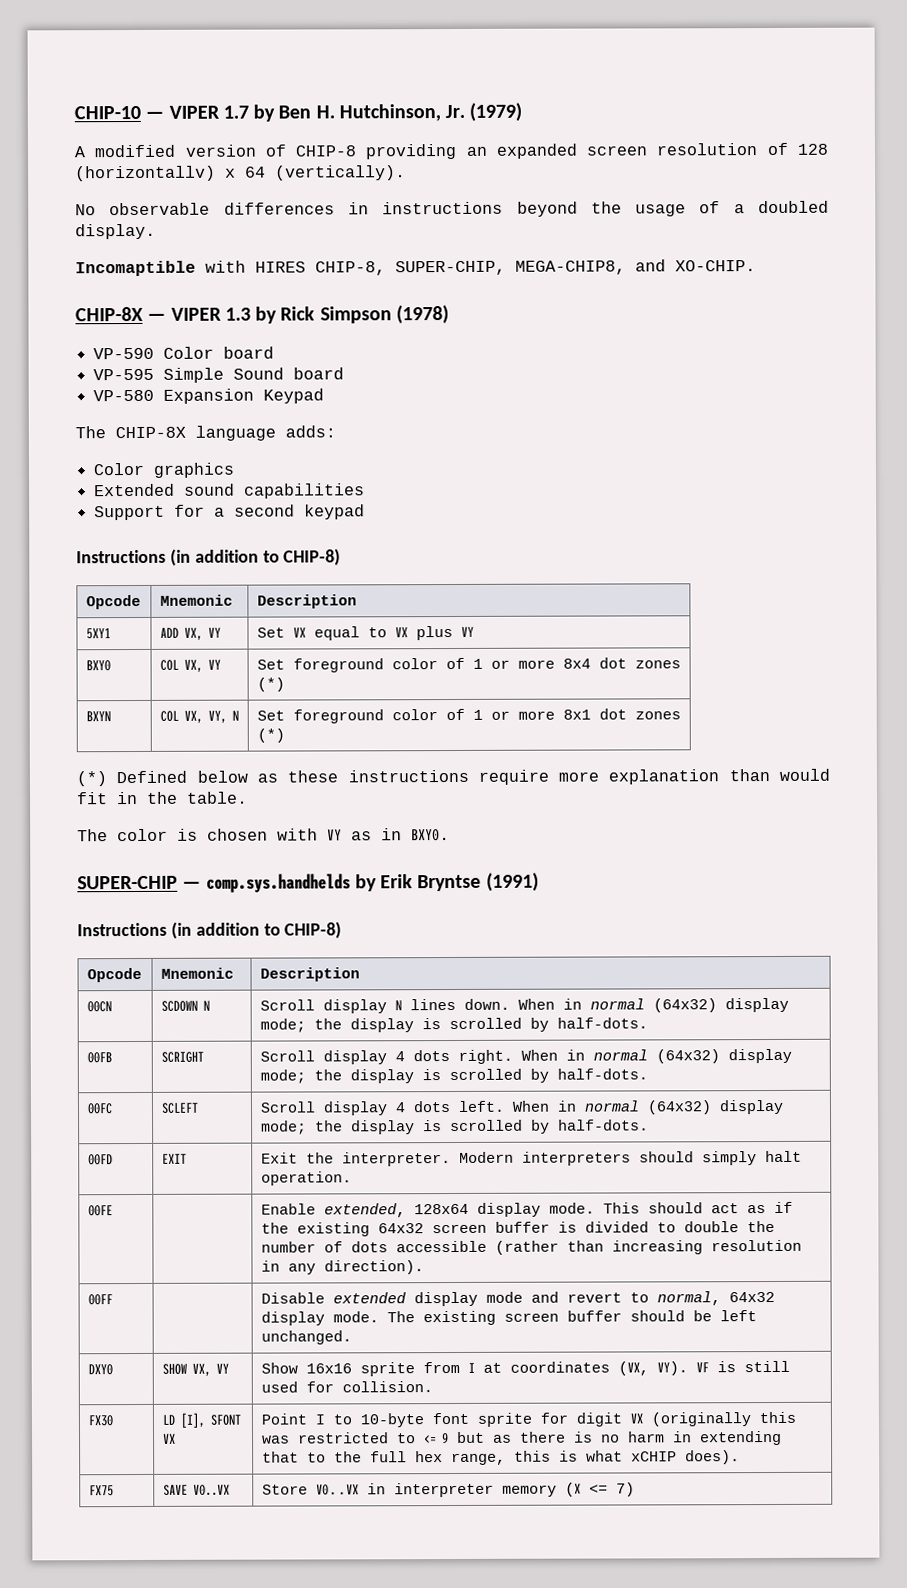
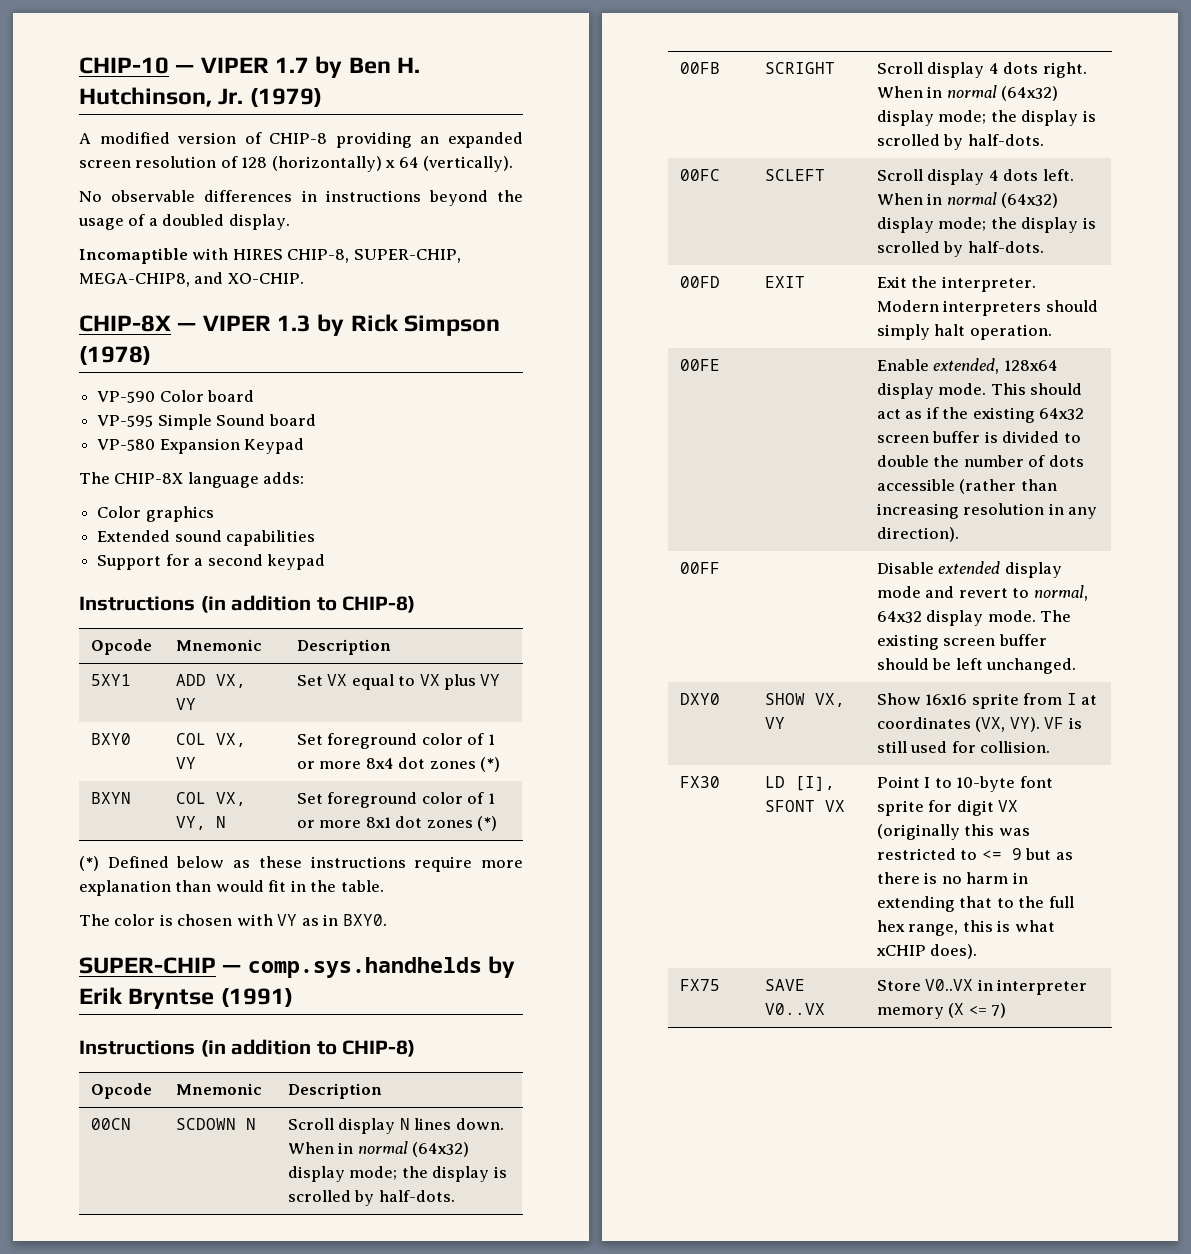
[75,165,216,182] (horizontallv) -> [271,156,382,172] (horizontally)

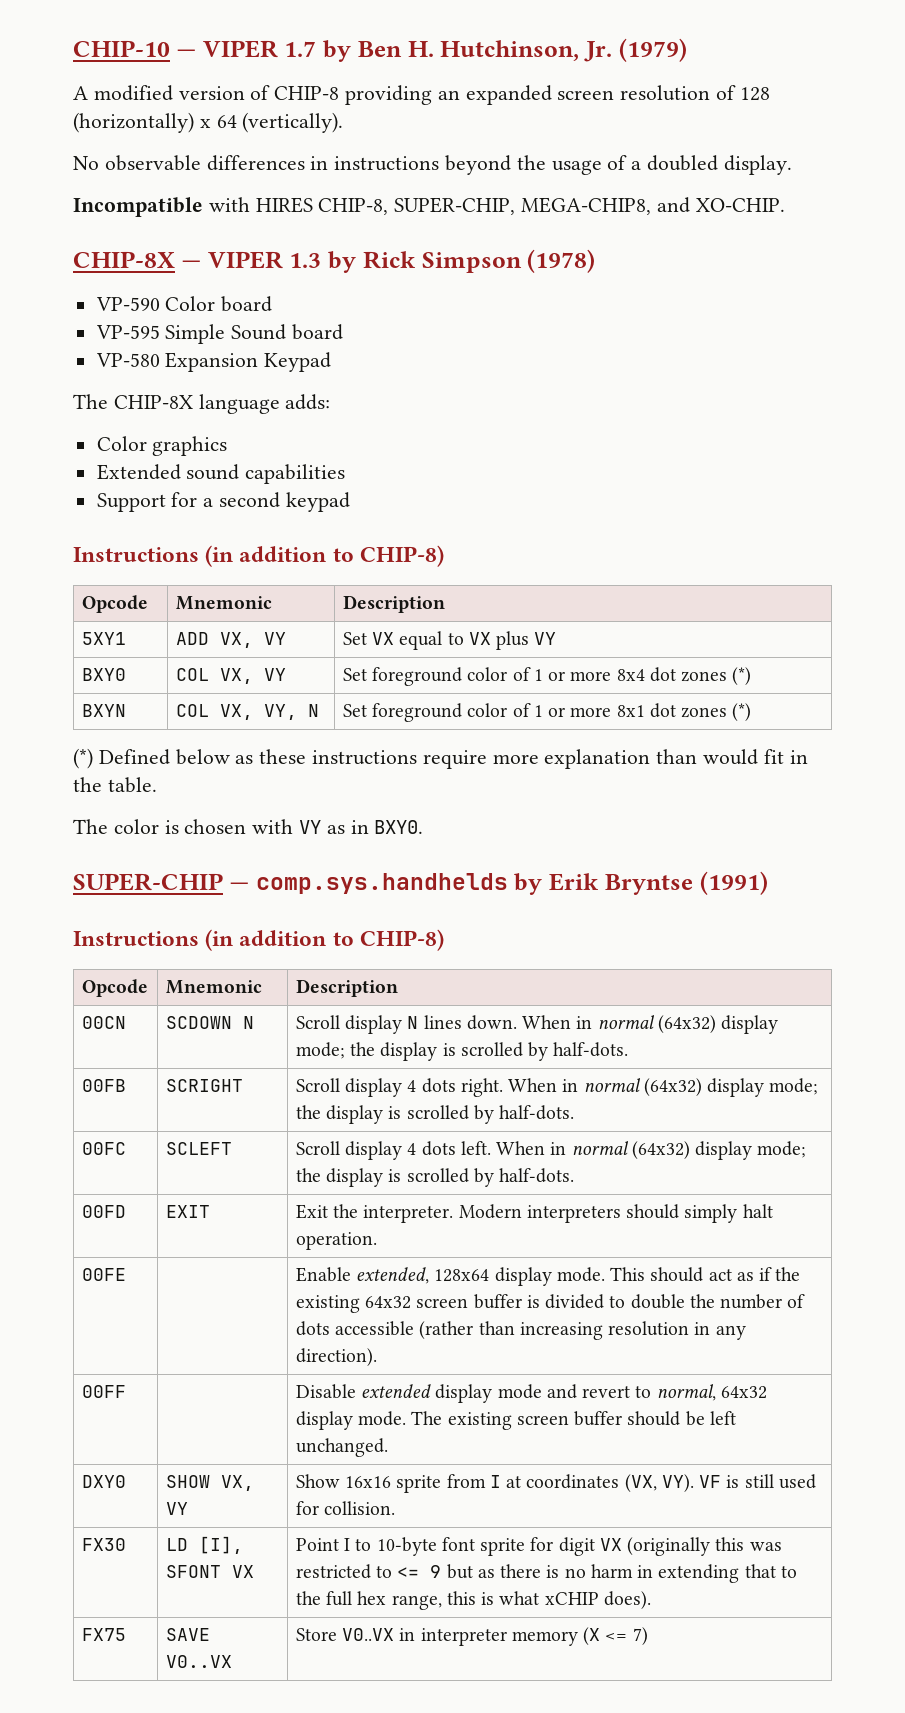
[79,248,188,264] Incomaptible -> [73,197,203,217] Incompatible

